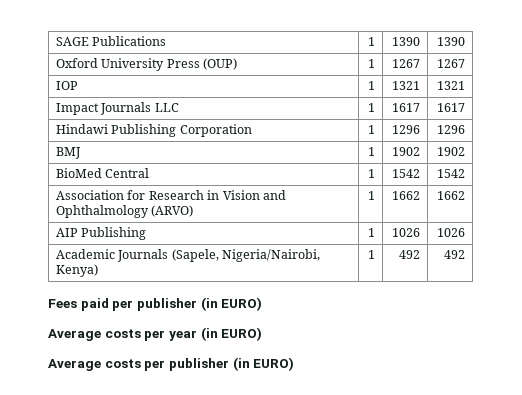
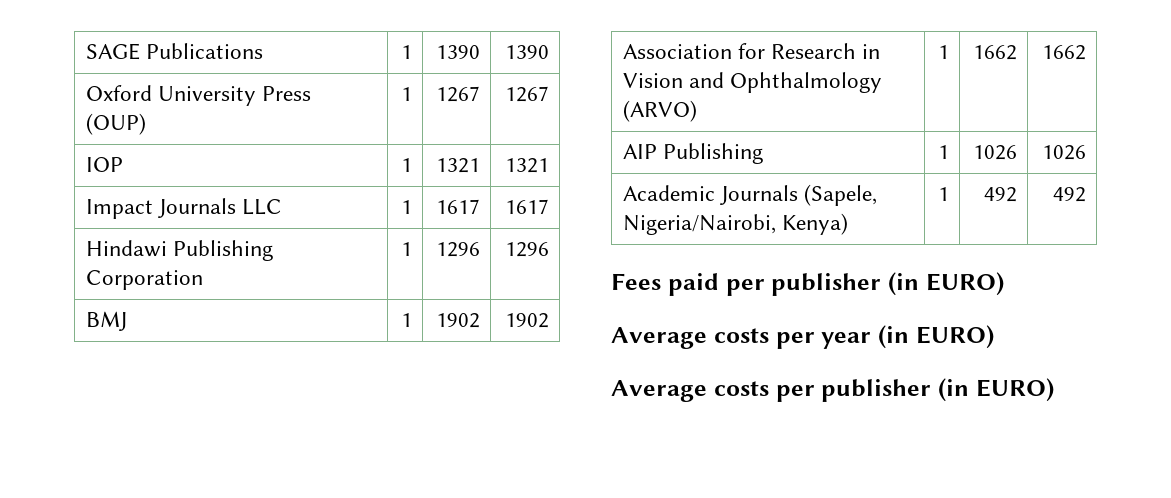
[56,168,150,178] [367,169,375,178] [391,169,420,178] [436,169,465,178] // BioMed Central | 1 | 1542 | 1542 -> (549, 320) none

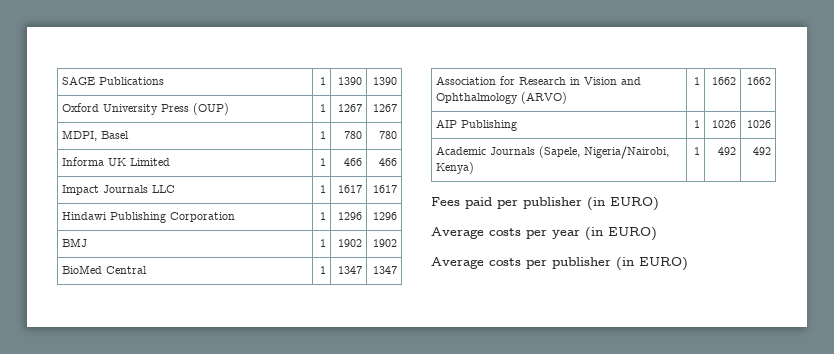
[85,157,123,172] [400,158,412,172] [435,158,480,173] [504,158,549,173] IOP | 1 | 1321 | 1321 -> [62,130,130,141] [319,131,326,139] [343,131,362,139] [378,131,397,139] [62,157,171,166] [319,158,326,166] [343,158,362,166] [378,158,397,166] MDPI, Basel | 1 | 780 | 780 // Informa UK Limited | 1 | 466 | 466
(549, 320) none -> [62,265,148,274] [319,266,326,274] [337,266,362,274] [372,266,397,274] // BioMed Central | 1 | 1347 | 1347

